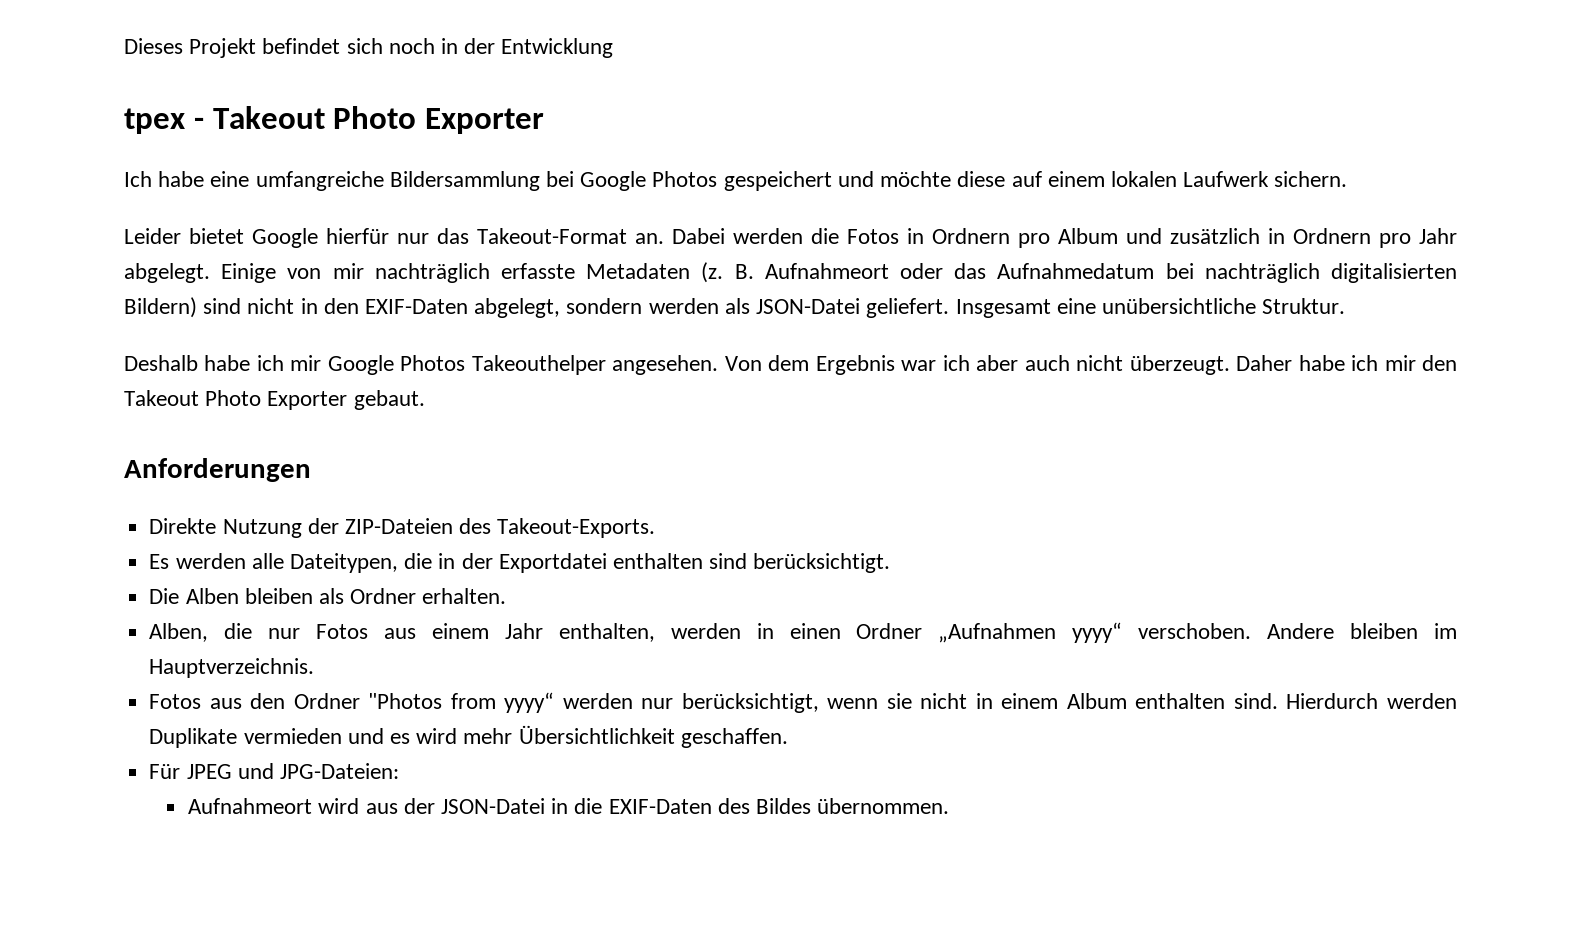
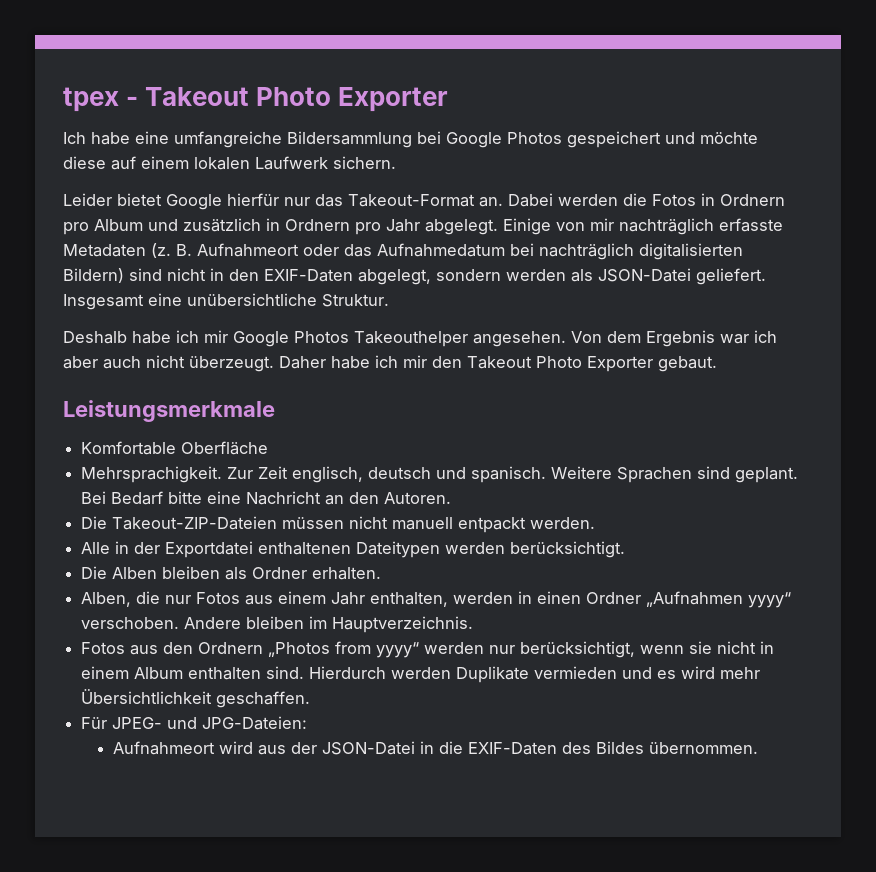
[124,38,614,58] Dieses Projekt befindet sich noch in der Entwicklung // -> (63, 99) none
[124,458,311,482] [149,518,656,538] [149,553,748,573] Anforderungen // Direkte Nutzung der ZIP-Dateien des Takeout-Exports. // Es werden alle Dateitypen, die in der Exportdatei enthalten sind -> [63,400,275,422] [81,441,269,455] [81,466,799,483] [81,491,452,505] [81,516,596,533] [81,541,506,558] Leistungsmerkmale // Komfortable Oberfläche // Mehrsprachigkeit. Zur Zeit englisch, deutsch und spanisch. Weitere Sprachen sind geplant. Bei Bedarf bitte eine Nachricht an den Autoren. // Die Takeout-ZIP-Dateien müssen nicht manuell entpackt werden. // Alle in der Exportdatei enthaltenen Dateitypen werden
[293,693,443,709] Ordner "Photos -> [198,642,331,657] Ordnern „Photos
[186,764,232,779] JPEG -> [112,717,163,729] JPEG-

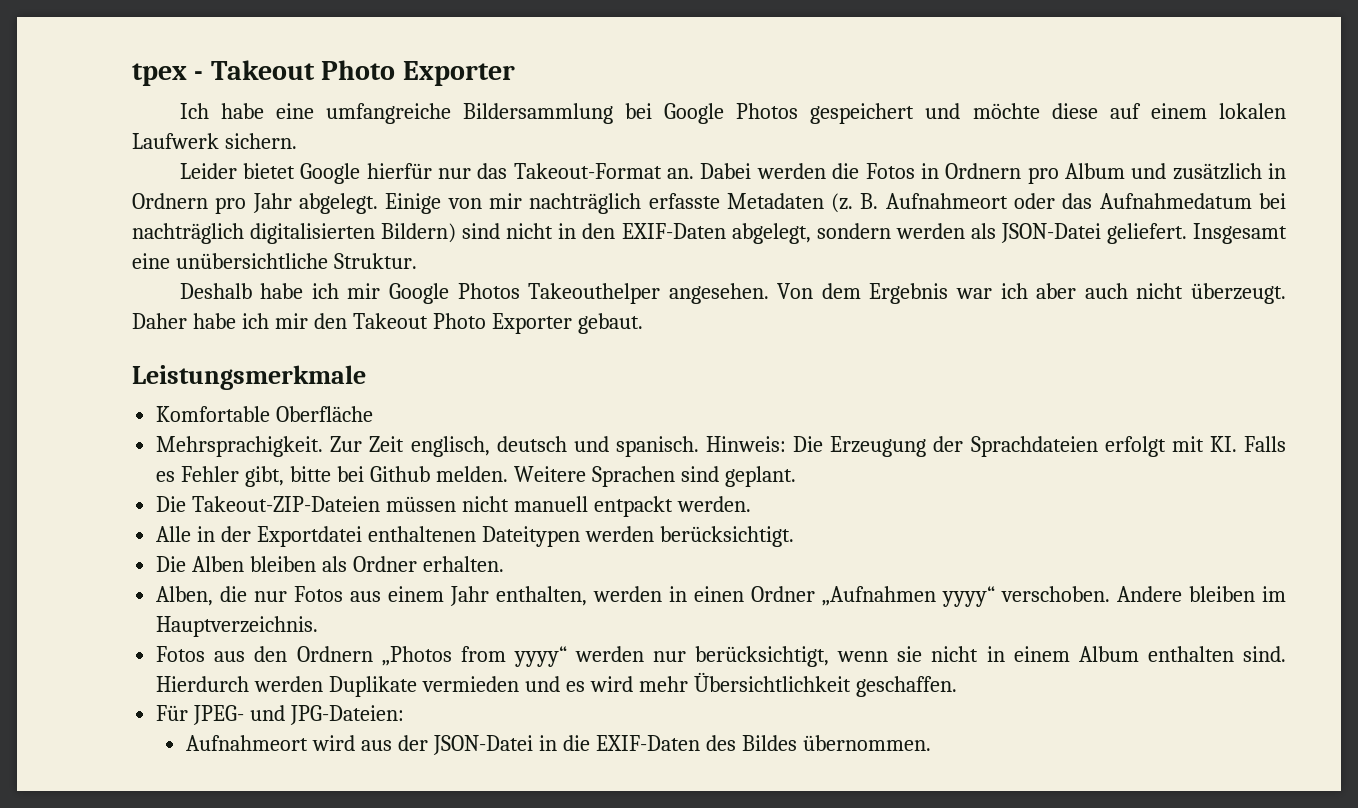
[551,466,799,483] [81,491,452,505] Weitere Sprachen sind geplant. Bei Bedarf bitte eine Nachricht an den Autoren. -> [706,436,1286,457] [156,466,796,487] Hinweis: Die Erzeugung der Sprachdateien erfolgt mit KI. Falls es Fehler gibt, bitte bei Github melden. Weitere Sprachen sind geplant.

